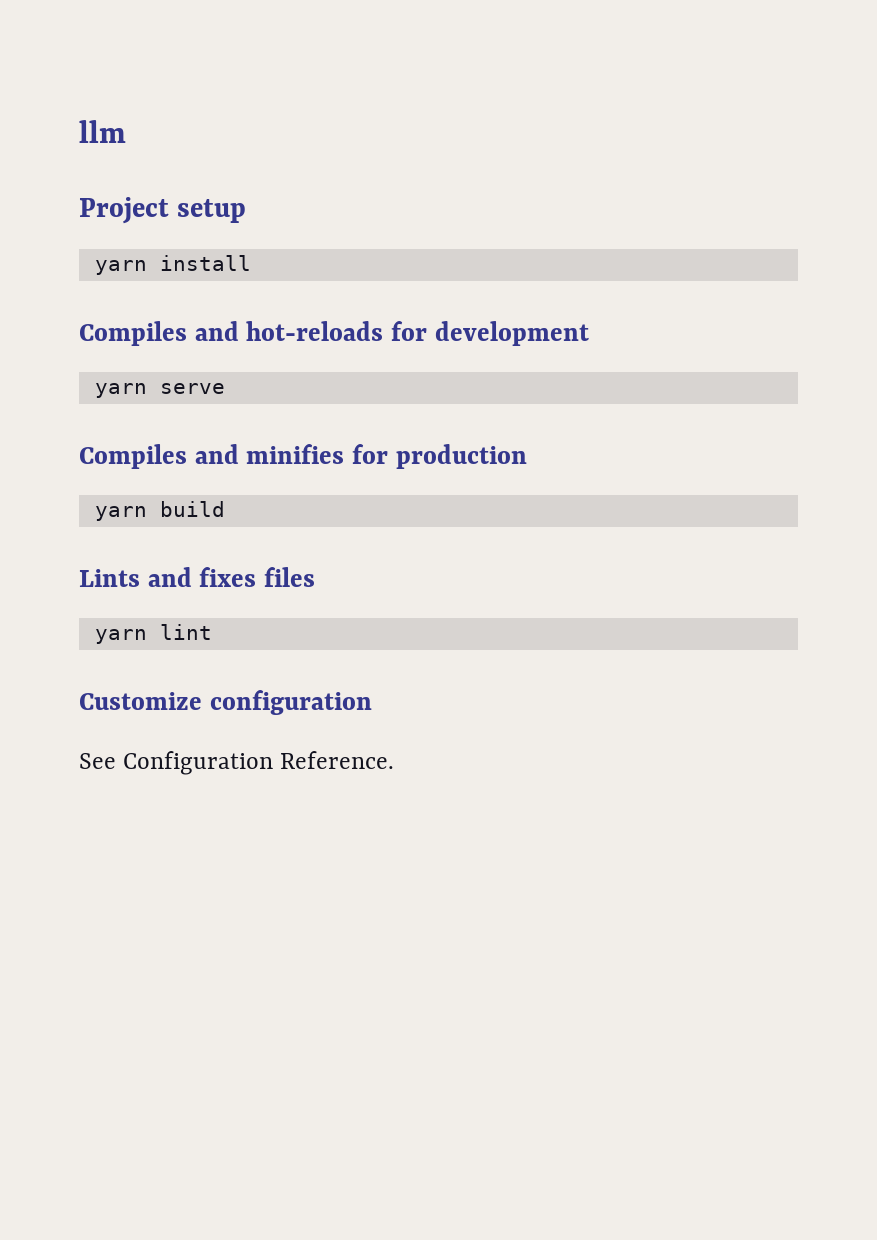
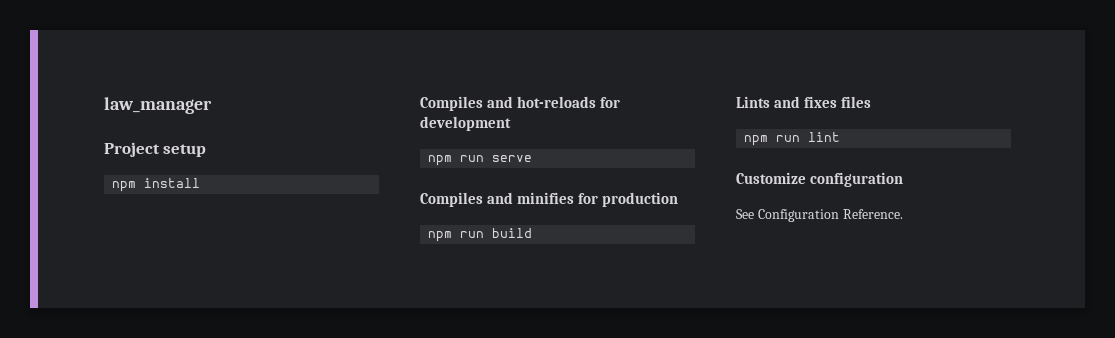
[79,120,126,143] llm -> [104,97,212,114] law_manager
[94,260,147,275] yarn -> [112,181,137,192] npm
[94,383,147,398] yarn -> [428,155,485,166] npm run
[94,506,147,521] yarn -> [428,231,485,242] npm run
[94,629,147,644] yarn -> [744,135,801,146] npm run

